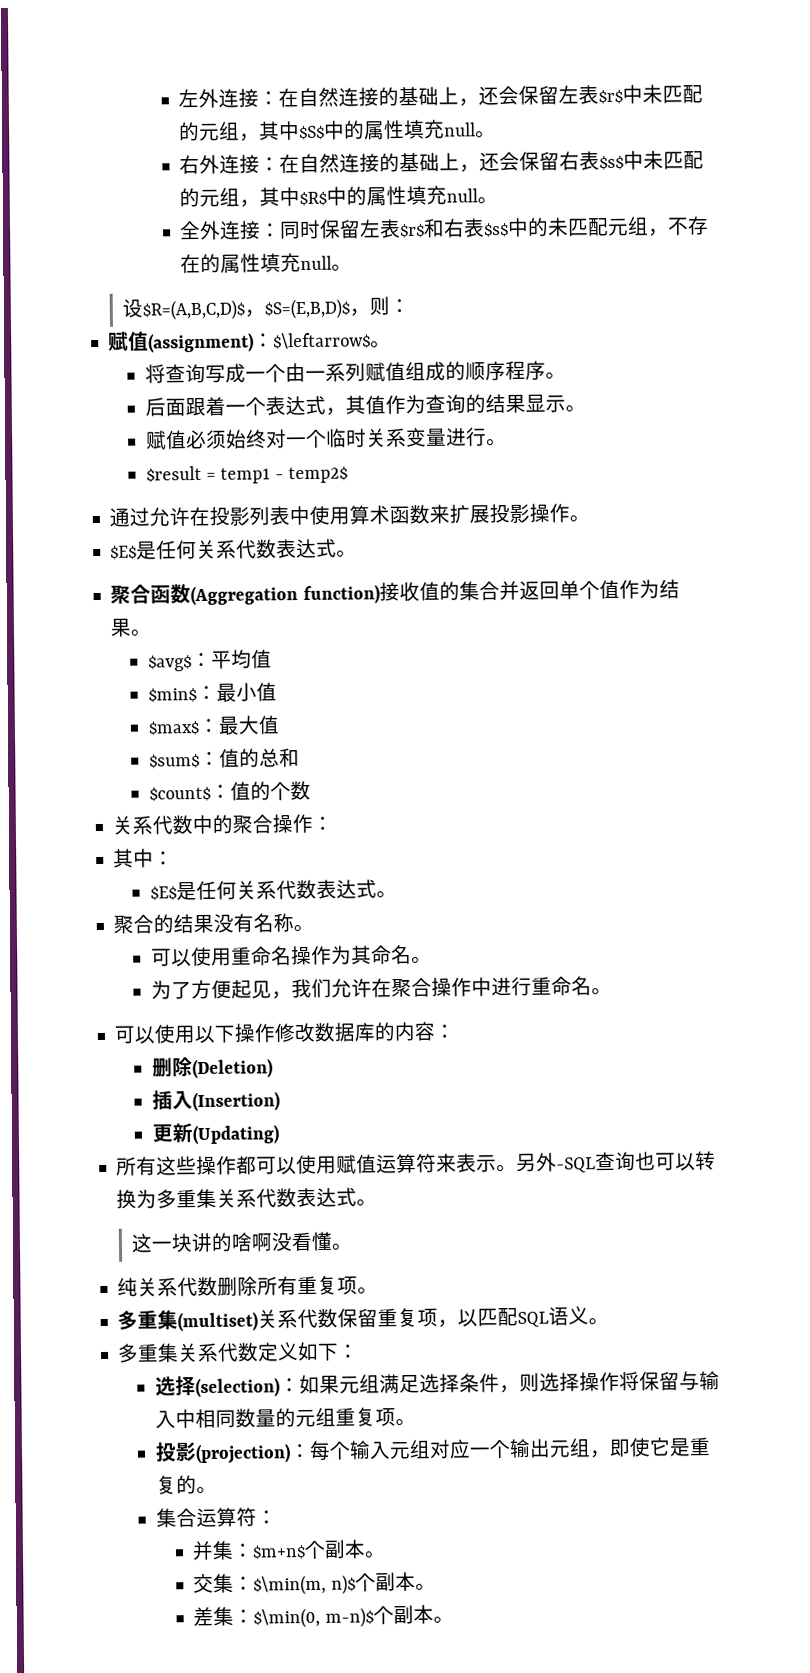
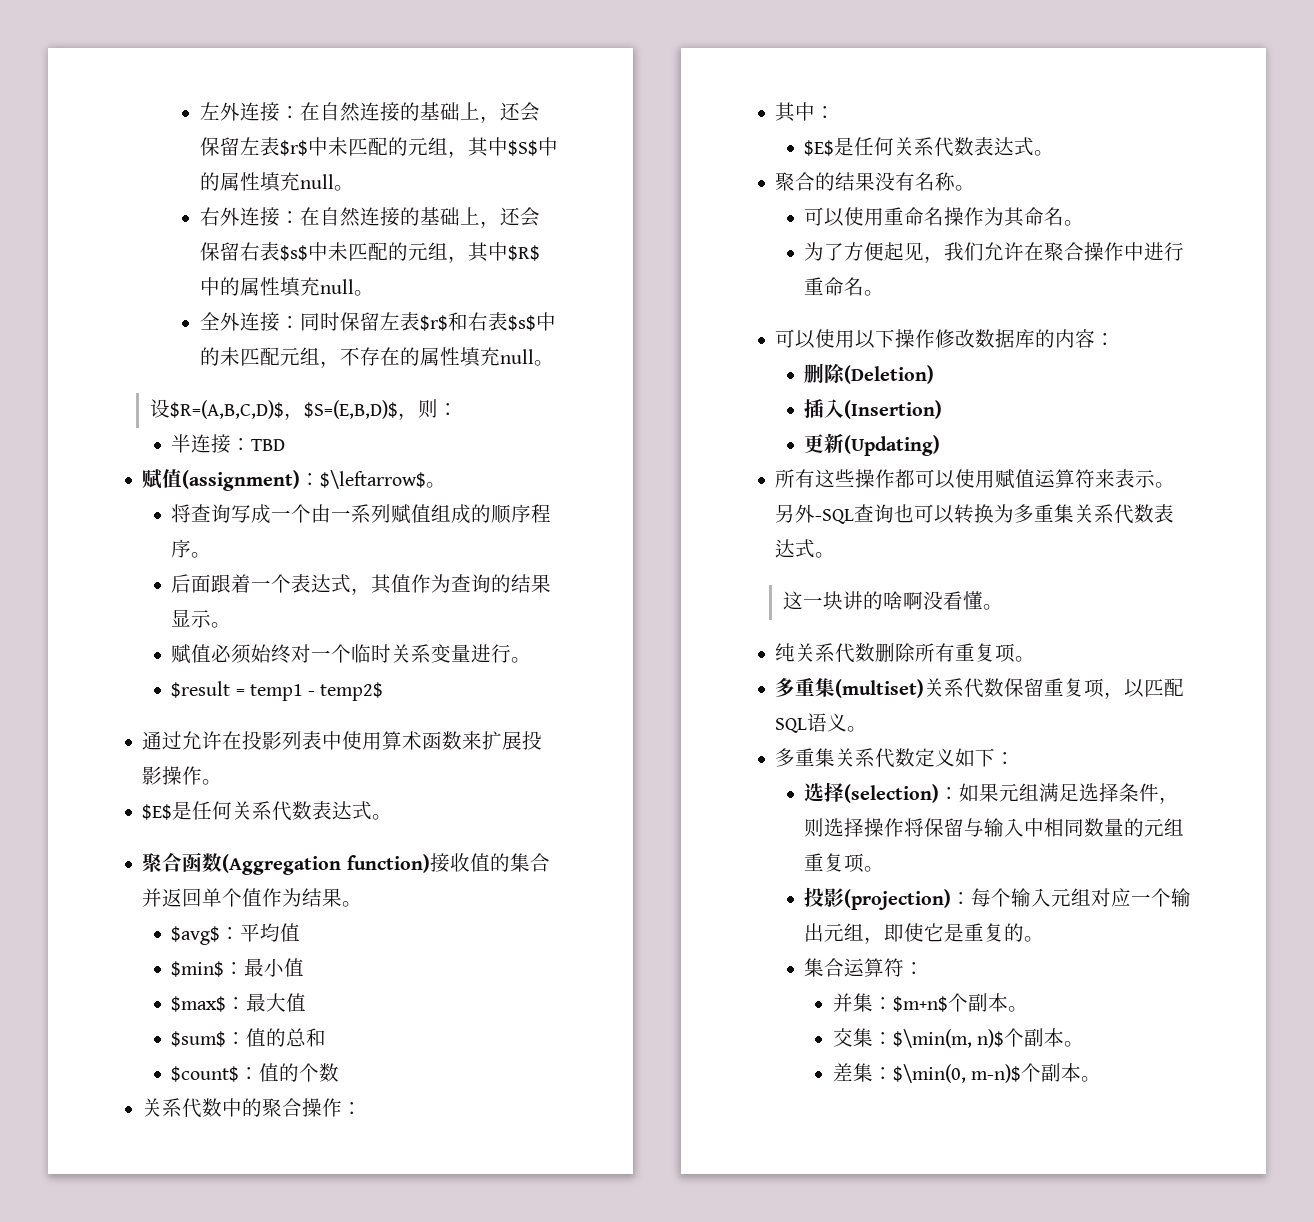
(411, 306) none -> [171,434,286,454] // 半连接：TBD

